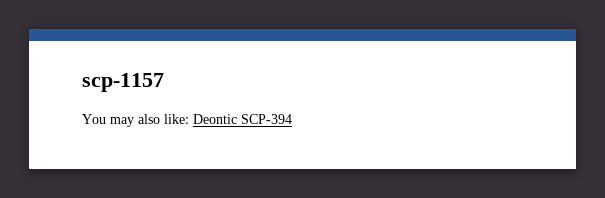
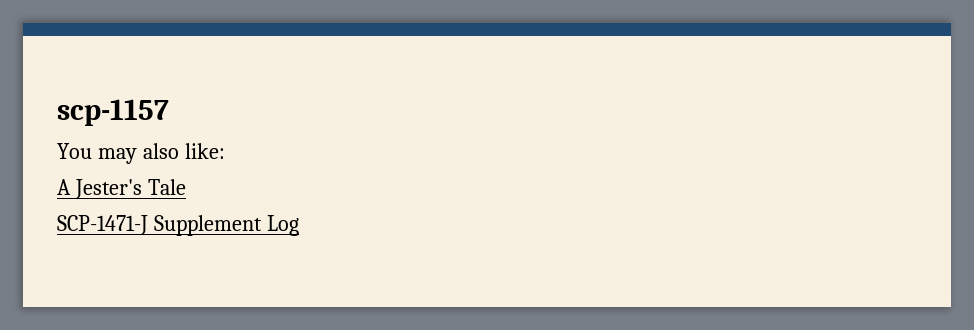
[193,114,292,124] Deontic SCP-394 -> [57,179,186,199] [57,215,299,236] // A Jester's Tale // SCP-1471-J Supplement Log

